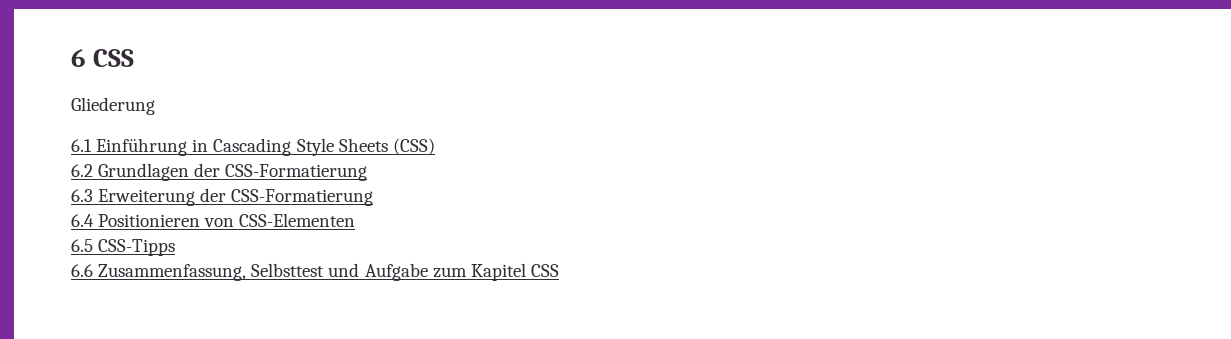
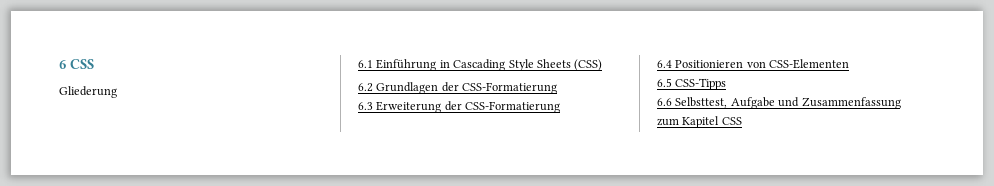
[98,263,428,281] Zusammenfassung, Selbsttest und Aufgabe -> [675,97,901,109] Selbsttest, Aufgabe und Zusammenfassung

